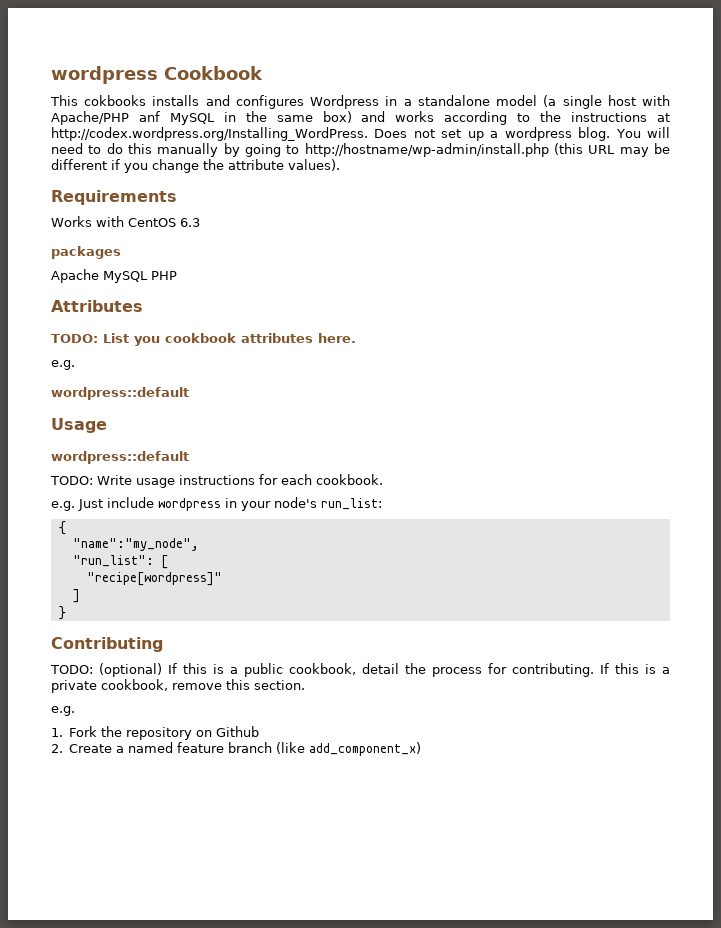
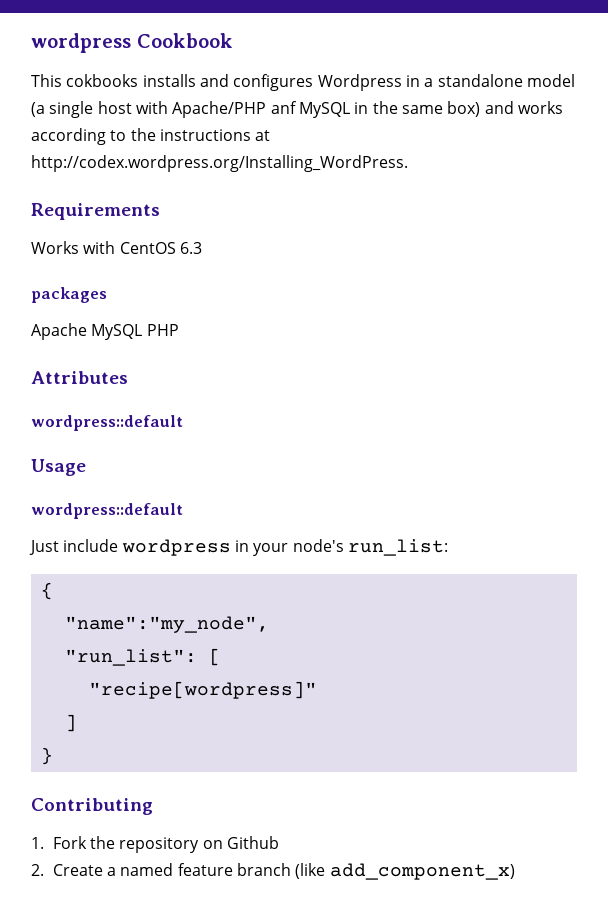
[374,127,670,141] [51,143,671,157] [51,159,340,173] Does not set up a wordpress blog. You will need to do this manually by going to http://hostname/wp-admin/install.php (this URL may be different if you change the attribute values). -> (408, 163) none
[51,333,356,346] [51,360,75,370] [51,387,189,400] [51,418,107,433] [51,451,189,464] [50,474,383,488] [51,501,75,511] TODO: List you cookbook attributes here. // e.g. // wordpress::default // Usage // wordpress::default // TODO: Write usage instructions for each cookbook. // e.g. -> [31,415,183,431] [31,459,86,476] [31,503,183,519] wordpress::default // Usage // wordpress::default //
[50,663,670,677] [51,679,305,693] [51,706,75,716] // TODO: (optional) If this is a public cookbook, detail the process for contributing. If this is a private cookbook, remove this section. // e.g. -> (153, 806) none

